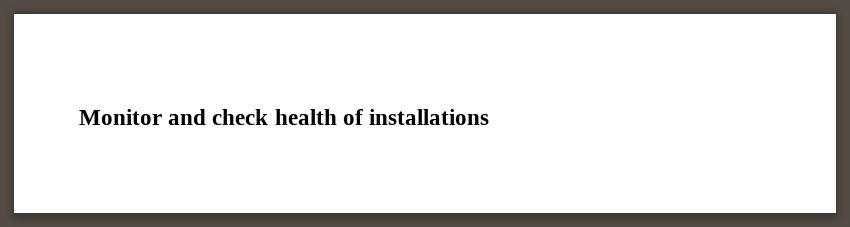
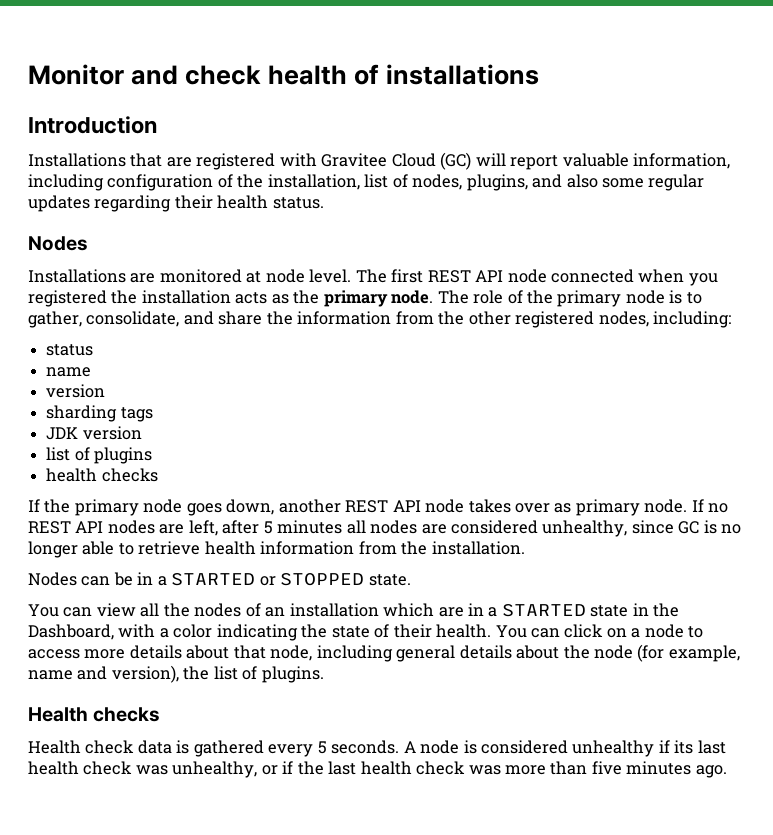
(490, 117) none -> [28,116,157,134] [28,152,731,170] [28,174,705,191] [28,195,324,212] [28,236,88,251] [28,269,718,286] [28,290,702,307] [28,311,732,328] [46,344,94,356] [46,367,92,377] [46,384,106,398] [46,405,153,422] [46,426,142,440] [46,447,153,464] [46,468,158,482] [28,499,729,516] [28,520,742,537] [28,541,525,558] [28,572,411,586] [28,603,680,617] [28,624,704,641] [28,644,740,662] [28,665,324,683] [28,707,161,722] [28,740,726,757] [28,761,727,778] // Introduction // Installations that are registered with Gravitee Cloud (GC) will report valuable information, including configuration of the installation, list of nodes, plugins, and also some regular updates regarding their health status. // Nodes // Installations are monitored at node level. The first REST API node connected when you registered the installation acts as the primary node. The role of the primary node is to gather, consolidate, and share the information from the other registered nodes, including: // status // name // version // sharding tags // JDK version // list of plugins // health checks // If the primary node goes down, another REST API node takes over as primary node. If no REST API nodes are left, after 5 minutes all nodes are considered unhealthy, since GC is no longer able to retrieve health information from the installation. // Nodes can be in a STARTED or STOPPED state. // You can view all the nodes of an installation which are in a STARTED state in the Dashboard, with a color indicating the state of their health. You can click on a node to access more details about that node, including general details about the node (for example, name and version), the list of plugins. // Health checks // Health check data is gathered every 5 seconds. A node is considered unhealthy if its last health check was unhealthy, or if the last health check was more than five minutes ago.

